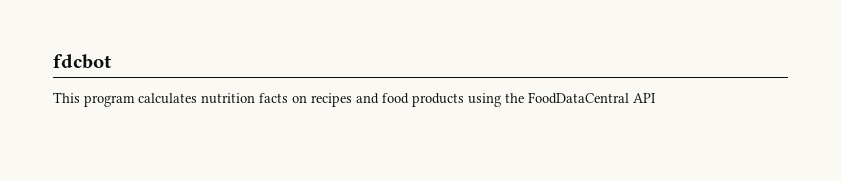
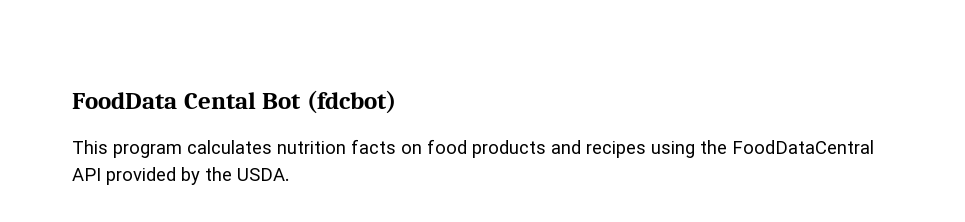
[53,54,111,69] fdcbot -> [72,90,396,114] FoodData Cental Bot (fdcbot)
[311,92,656,107] recipes and food products using the FoodDataCentral API -> [427,139,874,158] [72,167,289,185] food products and recipes using the FoodDataCentral API provided by the USDA.

